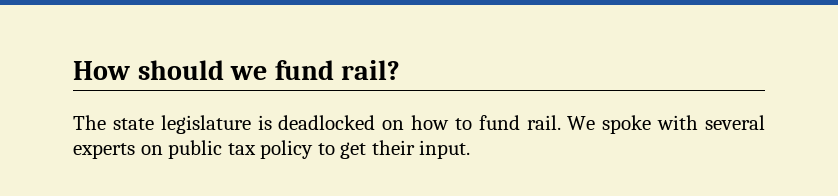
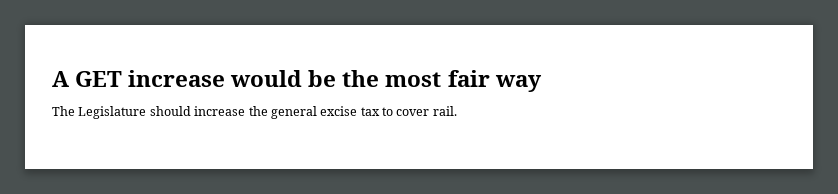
[73,60,401,80] [73,115,765,134] [73,140,471,159] How should we fund rail? // The state legislature is deadlocked on how to fund rail. We spoke with several experts on public tax policy to get their input. -> [52,70,542,92] [52,106,457,119] A GET increase would be the most fair way // The Legislature should increase the general excise tax to cover rail.

